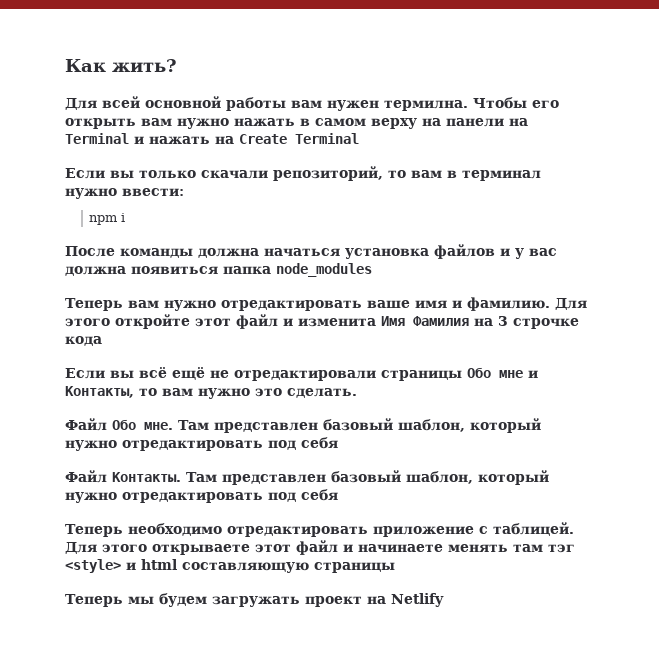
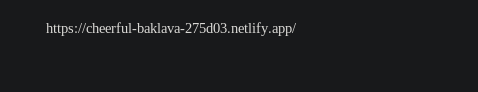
[65,59,177,72] [65,96,559,111] [65,118,528,129] [65,133,359,144] [65,166,541,181] [65,188,184,199] [89,213,126,225] [65,244,557,259] [65,263,372,277] [65,297,587,311] [65,314,579,329] [65,336,102,346] [65,367,538,381] [65,386,357,399] [65,418,541,433] [65,437,338,451] [65,470,549,485] [65,489,338,503] [65,522,574,537] [65,540,575,555] [65,559,395,573] [65,593,444,607] Как жить? // Для всей основной работы вам нужен термилна. Чтобы его открыть вам нужно нажать в самом верху на панели на Terminal и нажать на Create Terminal // Если вы только скачали репозиторий, то вам в терминал нужно ввести: // npm i // После команды должна начаться установка файлов и у вас должна появиться папка node_modules // Теперь вам нужно отредактировать ваше имя и фамилию. Для этого откройте этот файл и изменита Имя Фамилия на 3 строчке кода // Если вы всё ещё не отредактировали страницы Обо мне и Контакты, то вам нужно это сделать. // Файл Обо мне. Там представлен базовый шаблон, который нужно отредактировать под себя // Файл Контакты. Там представлен базовый шаблон, который нужно отредактировать под себя // Теперь необходимо отредактировать приложение с таблицей. Для этого открываете этот файл и начинаете менять там тэг <style> и html составляющую страницы // Теперь мы будем загружать проект на Netlify -> [46,22,297,36] https://cheerful-baklava-275d03.netlify.app/

